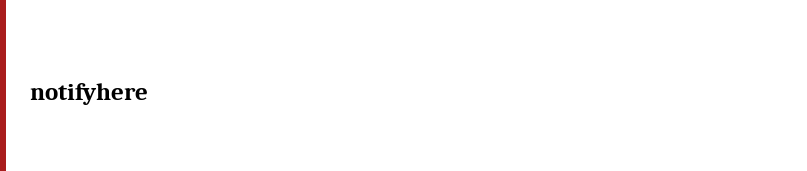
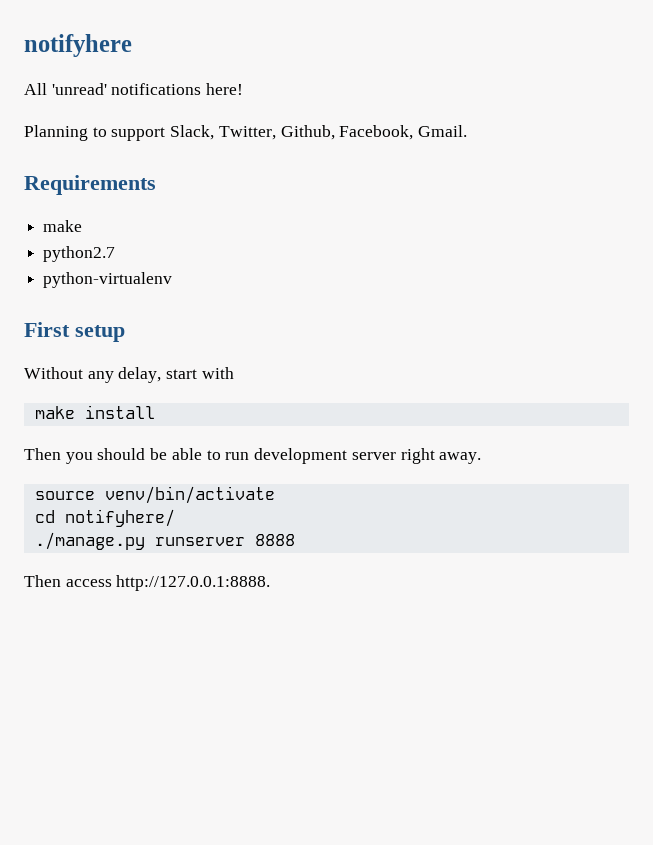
(148, 94) none -> [24,83,244,95] [24,125,468,141] [24,175,156,195] [43,220,83,232] [43,246,116,262] [43,272,173,288] [24,322,125,342] [24,367,234,383] [34,405,155,419] [24,448,482,464] [34,486,275,504] [34,509,175,527] [34,532,295,550] [24,575,271,591] // All 'unread' notifications here! // Planning to support Slack, Twitter, Github, Facebook, Gmail. // Requirements // make // python2.7 // python-virtualenv // First setup // Without any delay, start with // make install // Then you should be able to run development server right away. // source venv/bin/activate // cd notifyhere/ // ./manage.py runserver 8888 // Then access http://127.0.0.1:8888.

